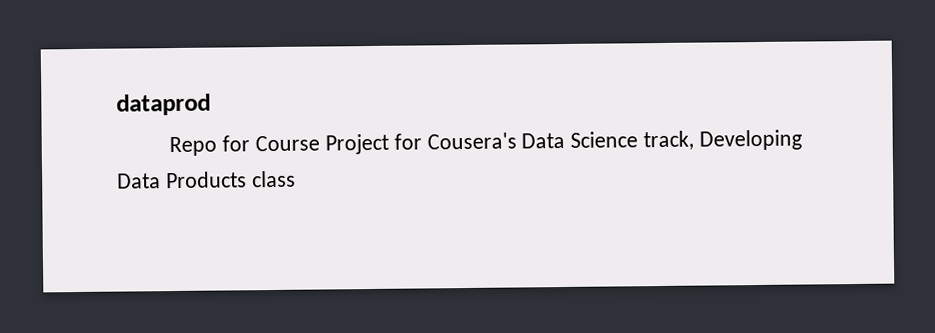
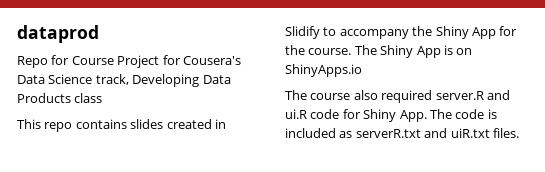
(296, 179) none -> [17,119,226,132] [285,26,518,39] [285,45,473,58] [285,64,362,77] [285,90,510,103] [285,109,497,122] [285,128,519,138] // This repo contains slides created in Slidify to accompany the Shiny App for the course. The Shiny App is on ShinyApps.io // The course also required server.R and ui.R code for Shiny App. The code is included as serverR.txt and uiR.txt files.

